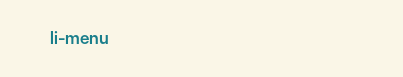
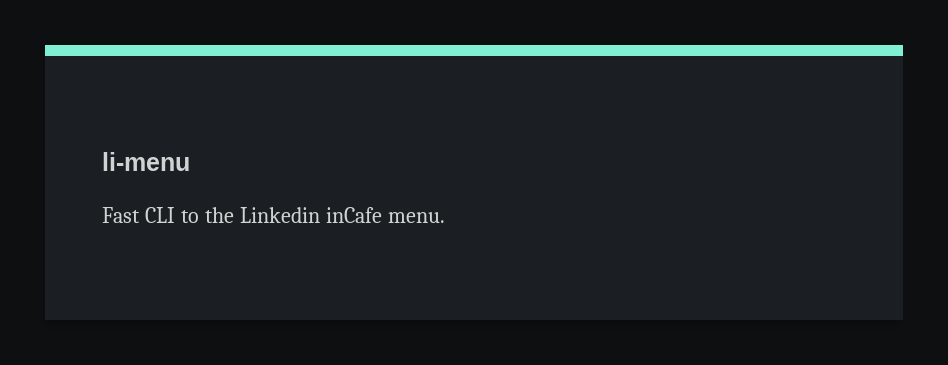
(109, 37) none -> [102,207,445,223] // Fast CLI to the Linkedin inCafe menu.

